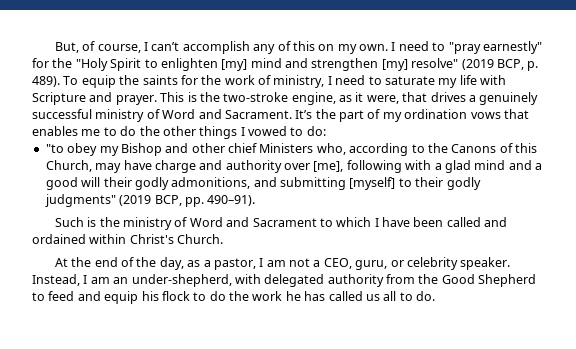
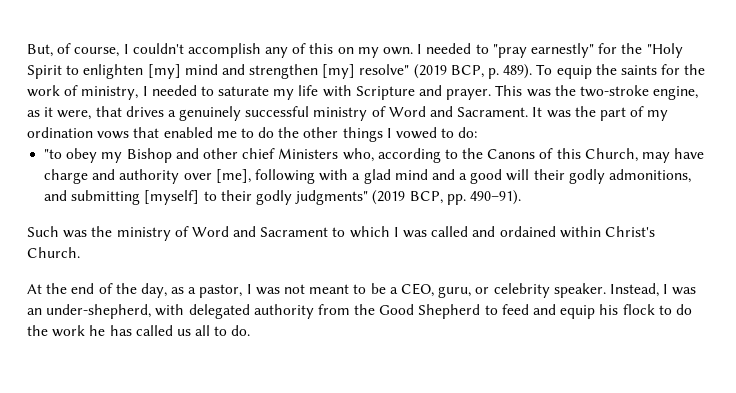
[151,42,180,51] can’t -> [132,43,184,54] couldn't
[398,41,429,51] need -> [426,43,472,54] needed
[335,75,366,85] need -> [151,85,197,96] needed
[187,92,197,102] is -> [526,89,551,97] was
[295,110,313,119] It’s -> [532,107,571,118] It was
[32,126,78,136] enables -> [163,127,213,138] enabled
[87,217,97,227] is -> [63,230,88,238] was
[382,217,444,227] have been -> [403,230,428,238] was
[266,258,311,267] am not -> [255,283,386,295] was not meant to be
[90,277,110,284] am -> [672,287,697,295] was

